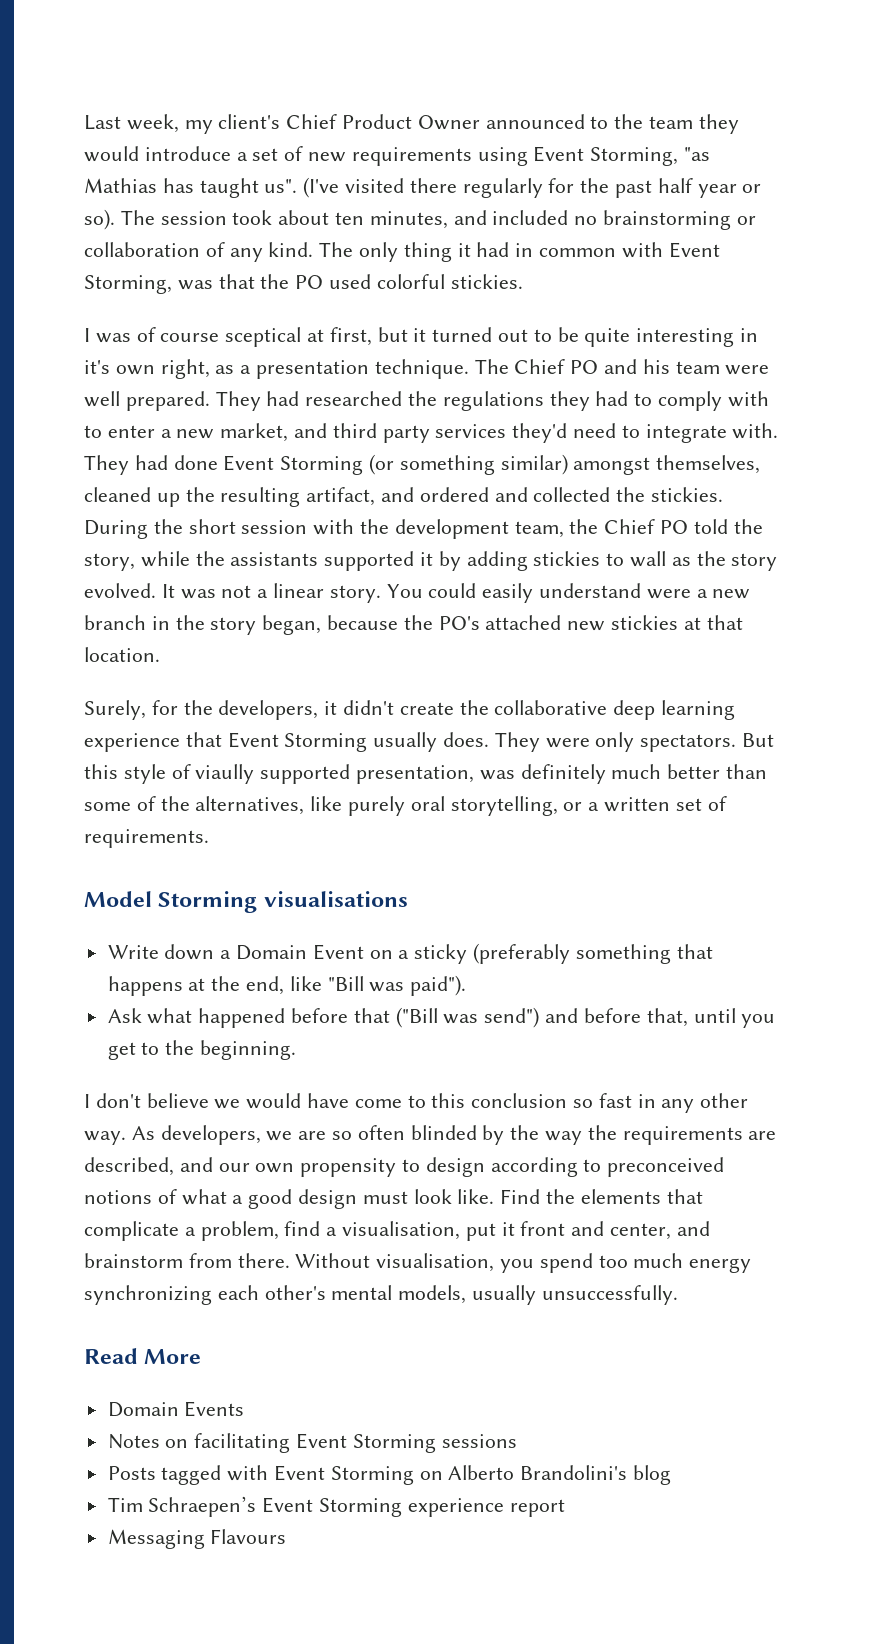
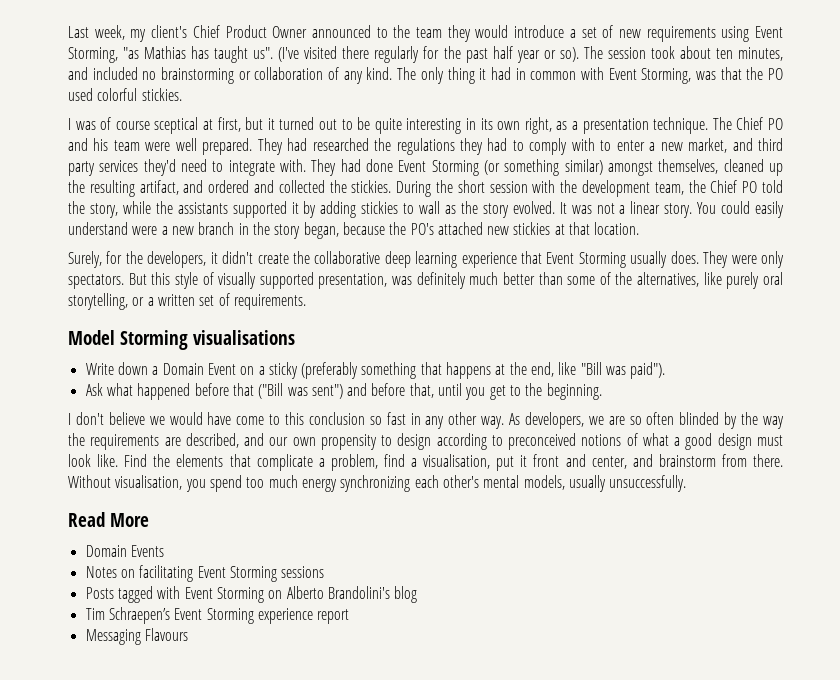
[84,360,110,374] it's -> [480,118,493,130] its
[195,764,255,784] viaully -> [218,272,257,289] visually
[484,1007,540,1028] send") -> [311,384,343,399] sent")

